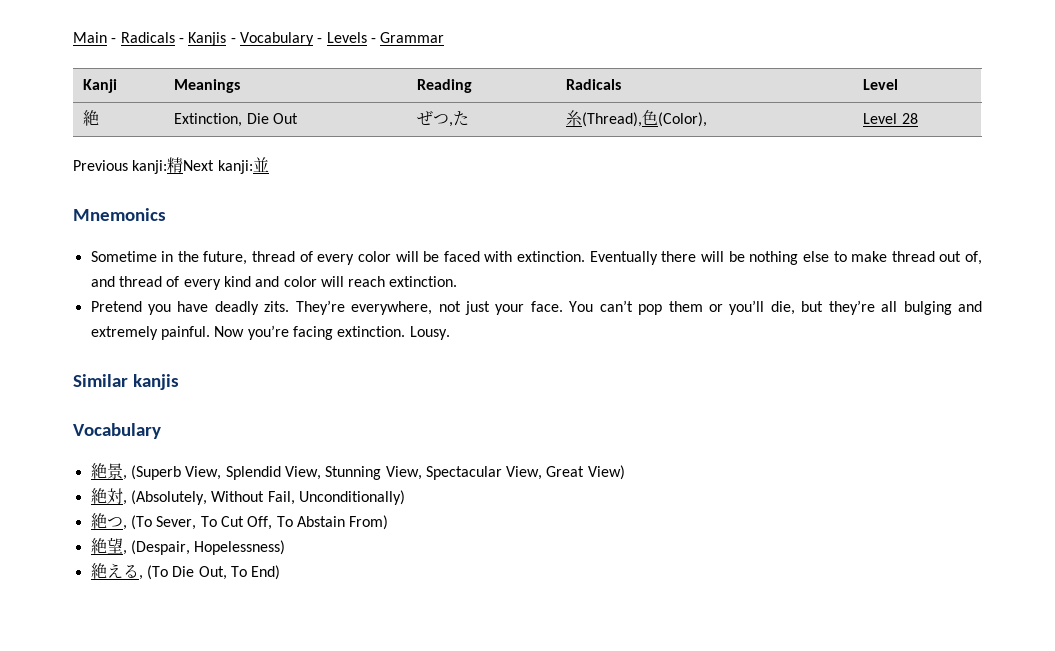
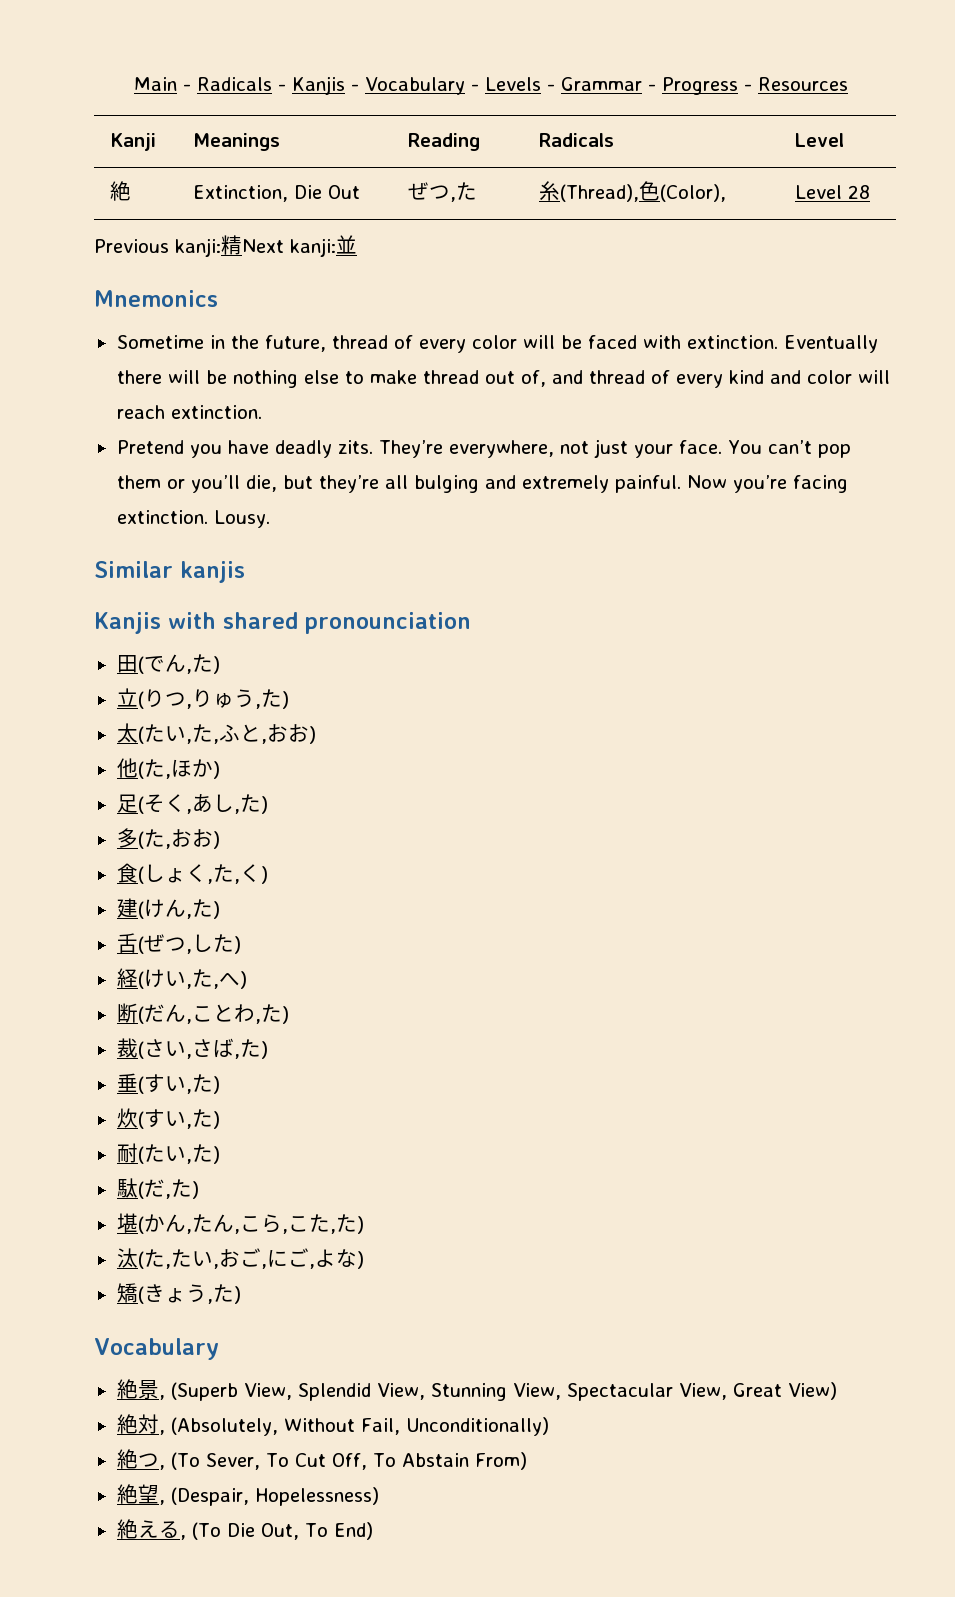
(445, 37) none -> [648,77,849,95] - Progress - Resources
(179, 382) none -> [94,612,471,634] [116,654,220,674] [116,688,289,709] [116,723,316,744] [116,758,220,779] [116,794,268,814] [116,828,220,849] [116,863,268,884] [116,898,220,919] [116,933,241,954] [116,968,247,989] [116,1003,289,1024] [116,1038,268,1059] [116,1073,220,1094] [116,1108,220,1129] [116,1143,220,1164] [116,1178,199,1199] [116,1213,364,1234] [116,1248,364,1269] [116,1283,241,1304] // Kanjis with shared pronounciation // 田(でん,た) // 立(りつ,りゅう,た) // 太(たい,た,ふと,おお) // 他(た,ほか) // 足(そく,あし,た) // 多(た,おお) // 食(しょく,た,く) // 建(けん,た) // 舌(ぜつ,した) // 経(けい,た,へ) // 断(だん,ことわ,た) // 裁(さい,さば,た) // 垂(すい,た) // 炊(すい,た) // 耐(たい,た) // 駄(だ,た) // 堪(かん,たん,こら,こた,た) // 汰(た,たい,おご,にご,よな) // 矯(きょう,た)

